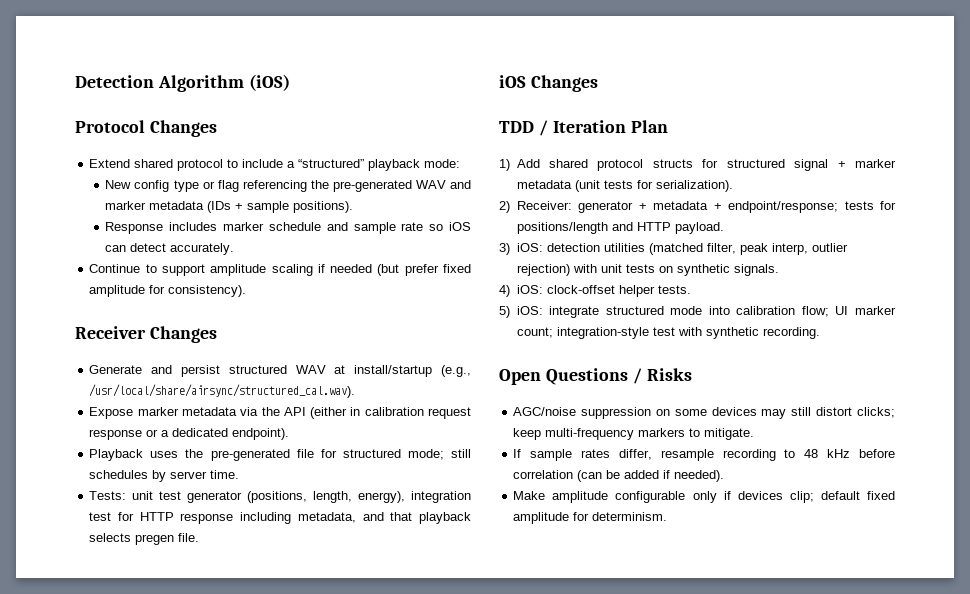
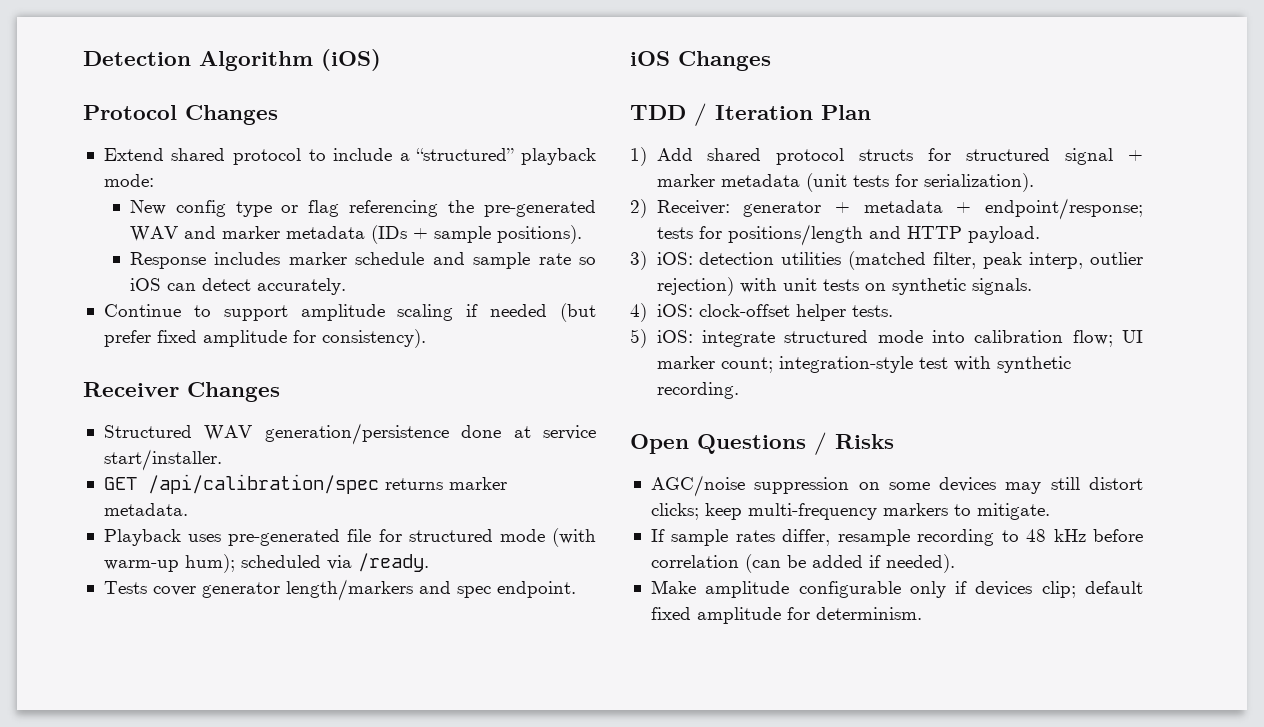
[89,365,471,377] [89,384,356,398] [89,407,472,419] [89,428,290,440] Generate and persist structured WAV at install/startup (e.g., /usr/local/share/airsync/structured_cal.wav). // Expose marker metadata via the API (either in calibration request response or a dedicated endpoint). -> [103,423,596,445] [103,449,222,471] [103,474,507,494] [103,503,188,516] Structured WAV generation/persistence done at service start/installer. // GET /api/calibration/spec returns marker metadata.
[185,449,204,458] the -> (222, 538) none
[407,449,471,460] [89,470,240,482] [89,491,471,503] [89,512,471,524] [89,533,200,545] mode; still schedules by server time. // Tests: unit test generator (positions, length, energy), integration test for HTTP response including metadata, and that playback selects pregen file. -> [499,528,596,547] [103,553,429,573] [103,579,576,601] mode (with warm-up hum); scheduled via /ready. // Tests cover generator length/markers and spec endpoint.

